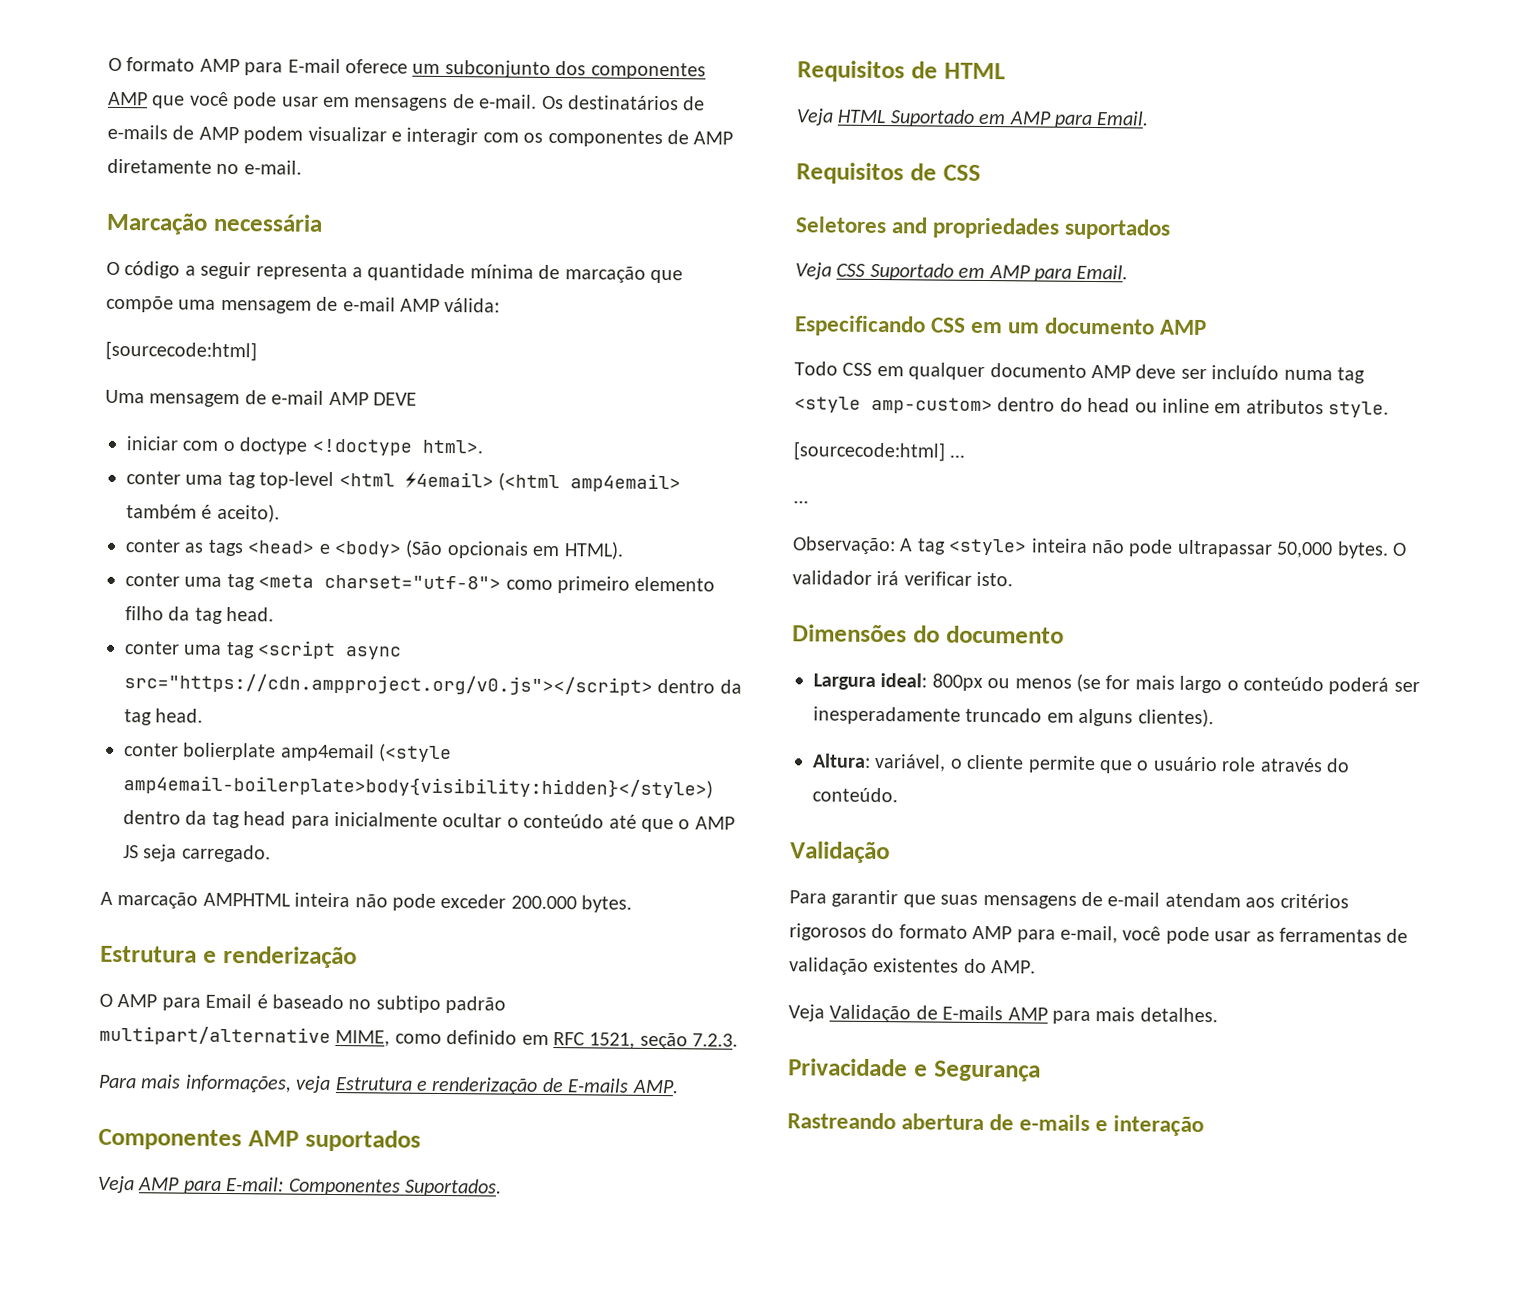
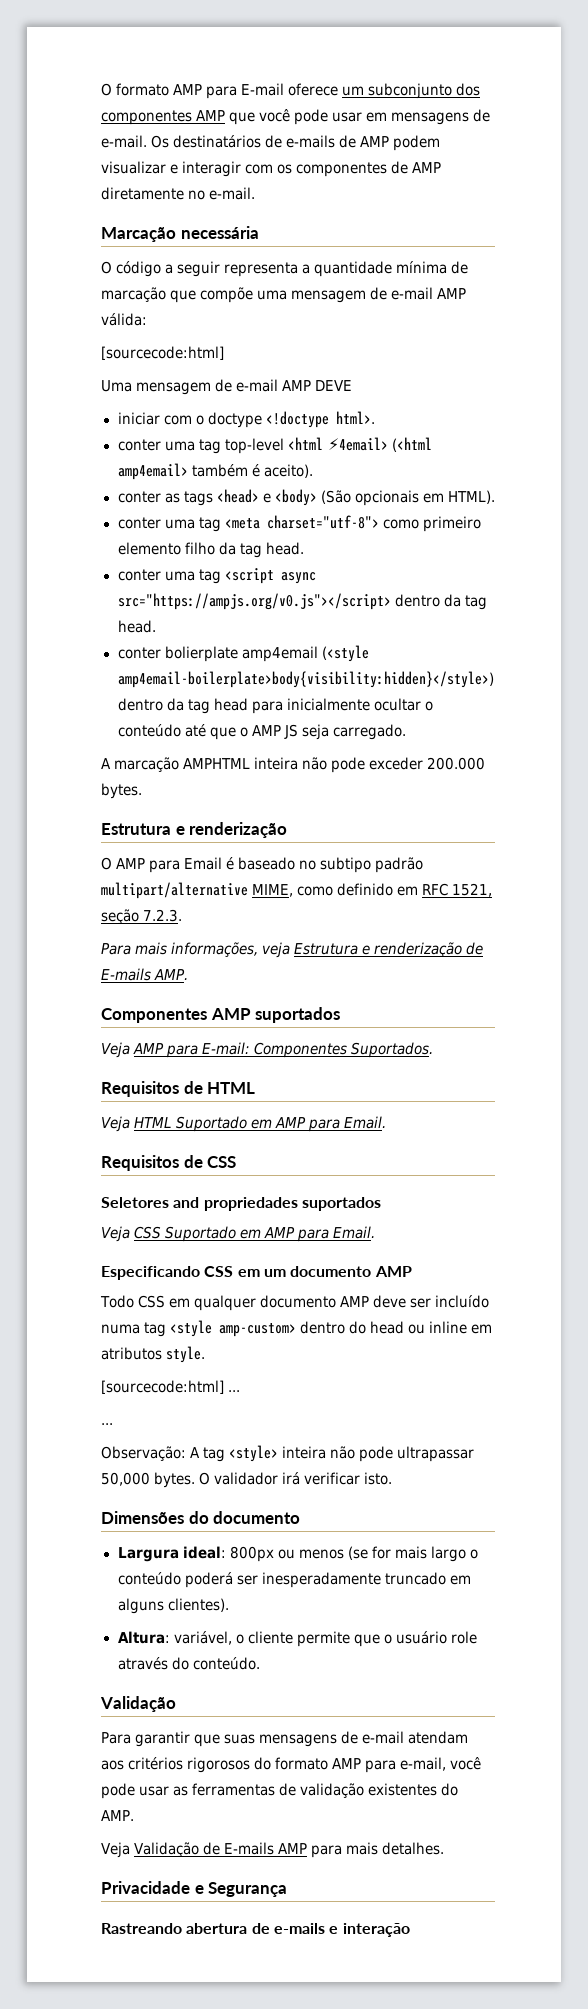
[124,673,653,696] src="https://cdn.ampproject.org/v0.js"></script> -> [117,593,391,610] src="https://ampjs.org/v0.js"></script>

